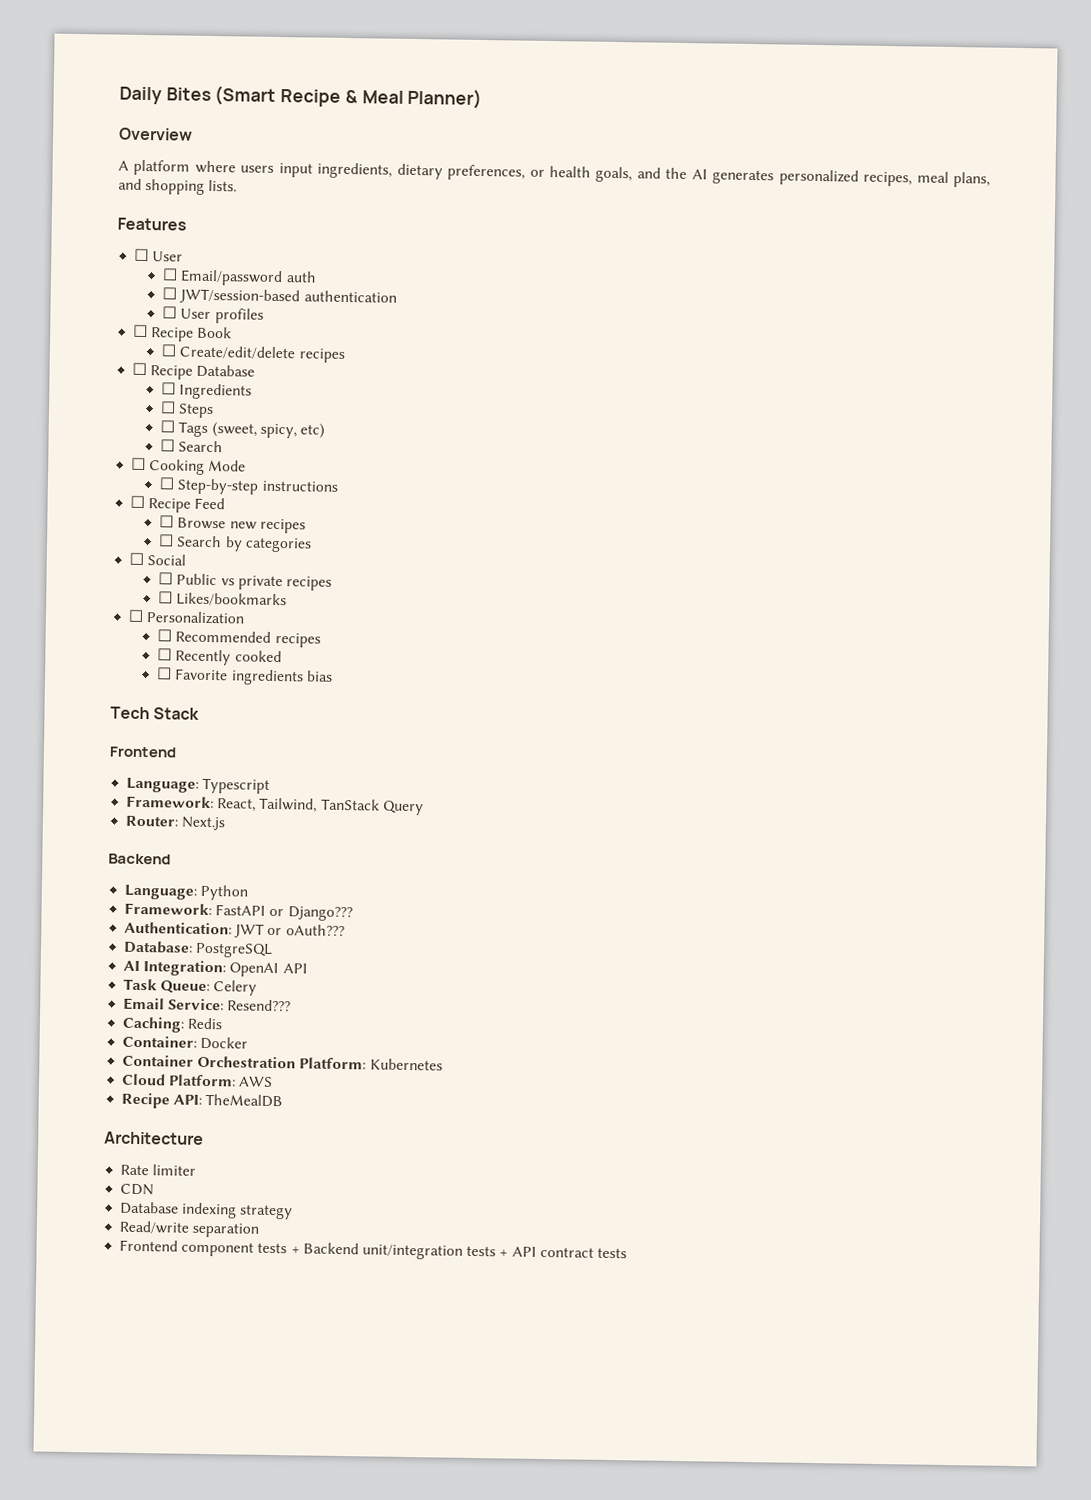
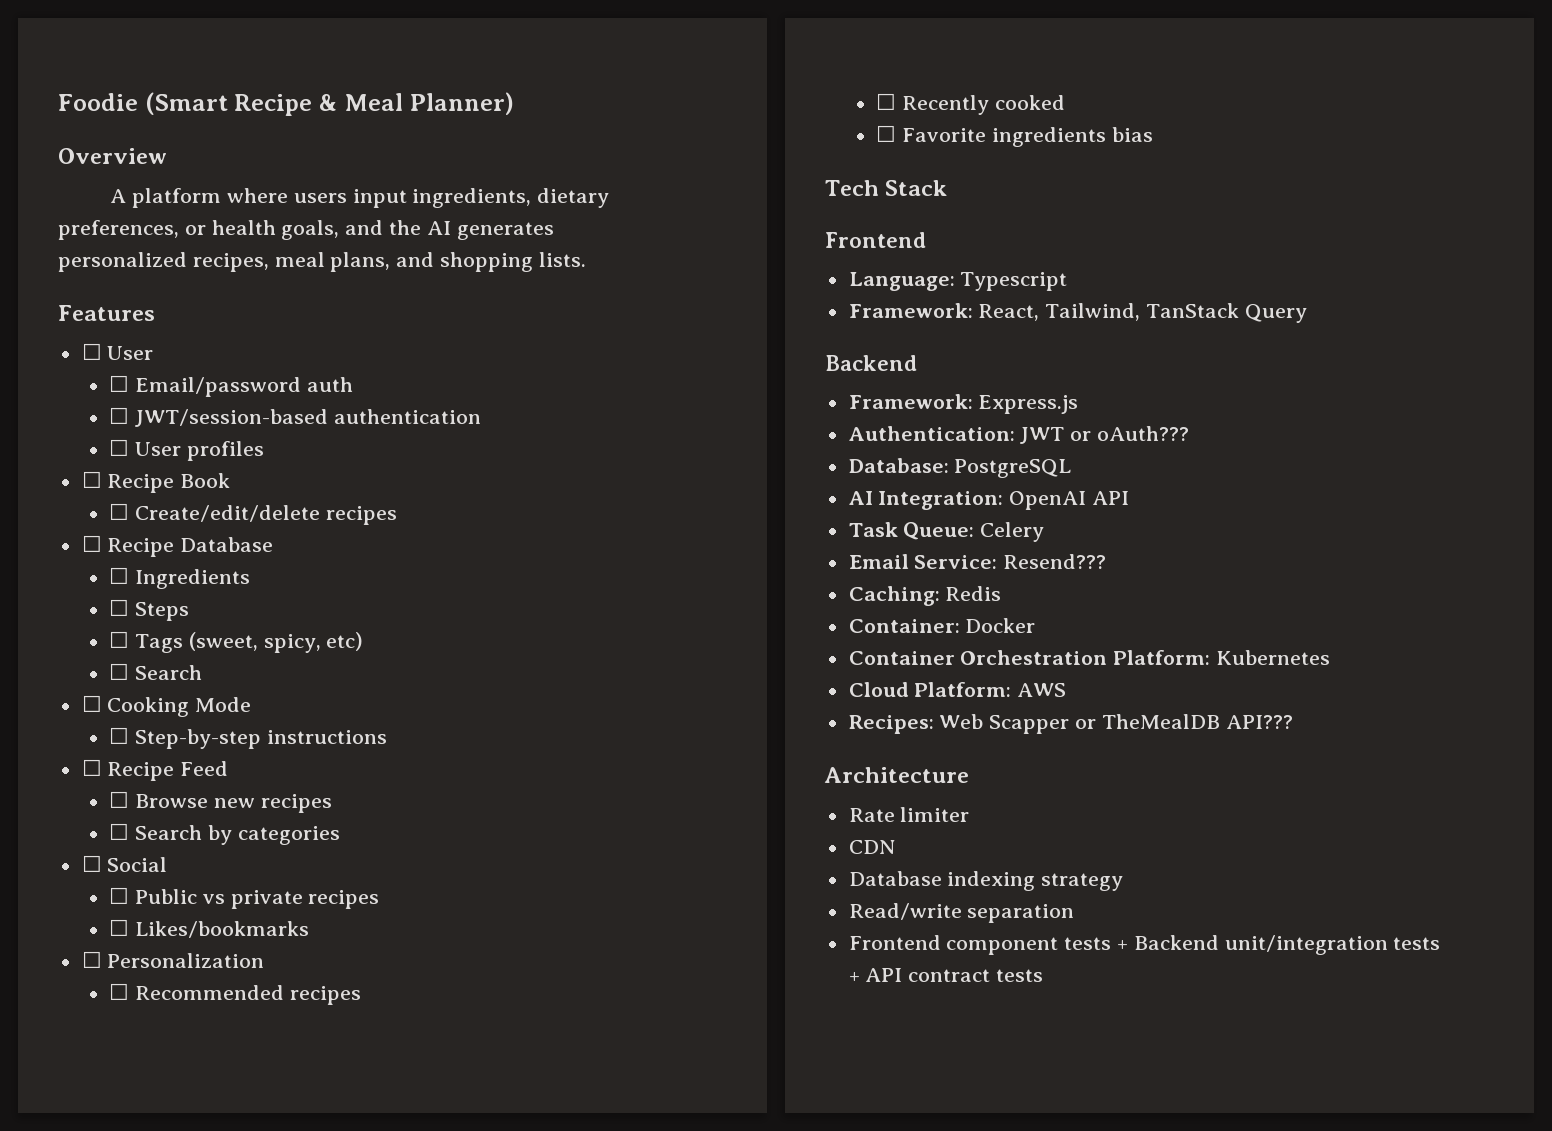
[119,86,211,105] Daily Bites -> [58,93,138,111] Foodie
[125,815,226,831] [108,853,171,865] [124,884,249,901] [124,902,353,922] // Router: Next.js // Backend // Language: Python // Framework: FastAPI or Django??? -> [825,355,917,371] [848,394,1079,414] // Backend // Framework: Express.js
[121,1092,203,1109] Recipe API: -> [848,714,1097,734] Recipes: Web Scapper or
(284, 1100) none -> [1225,715,1293,729] API???

